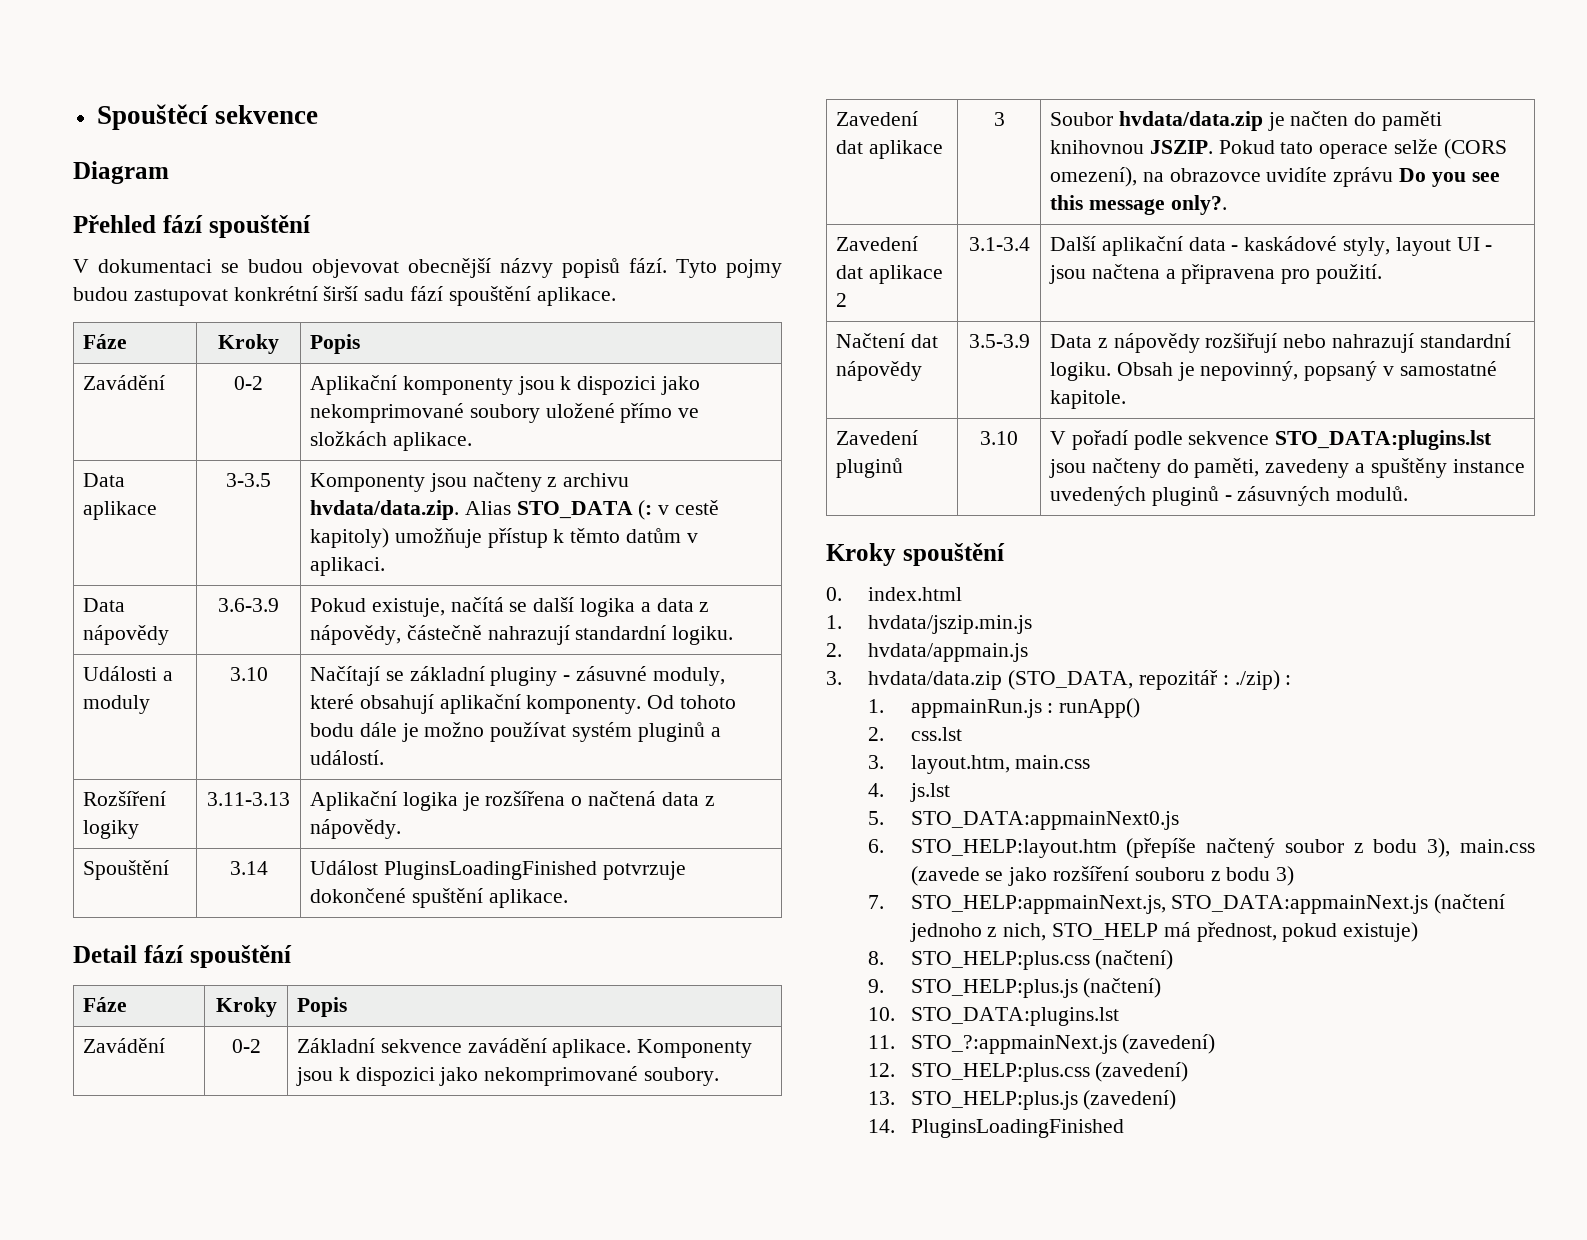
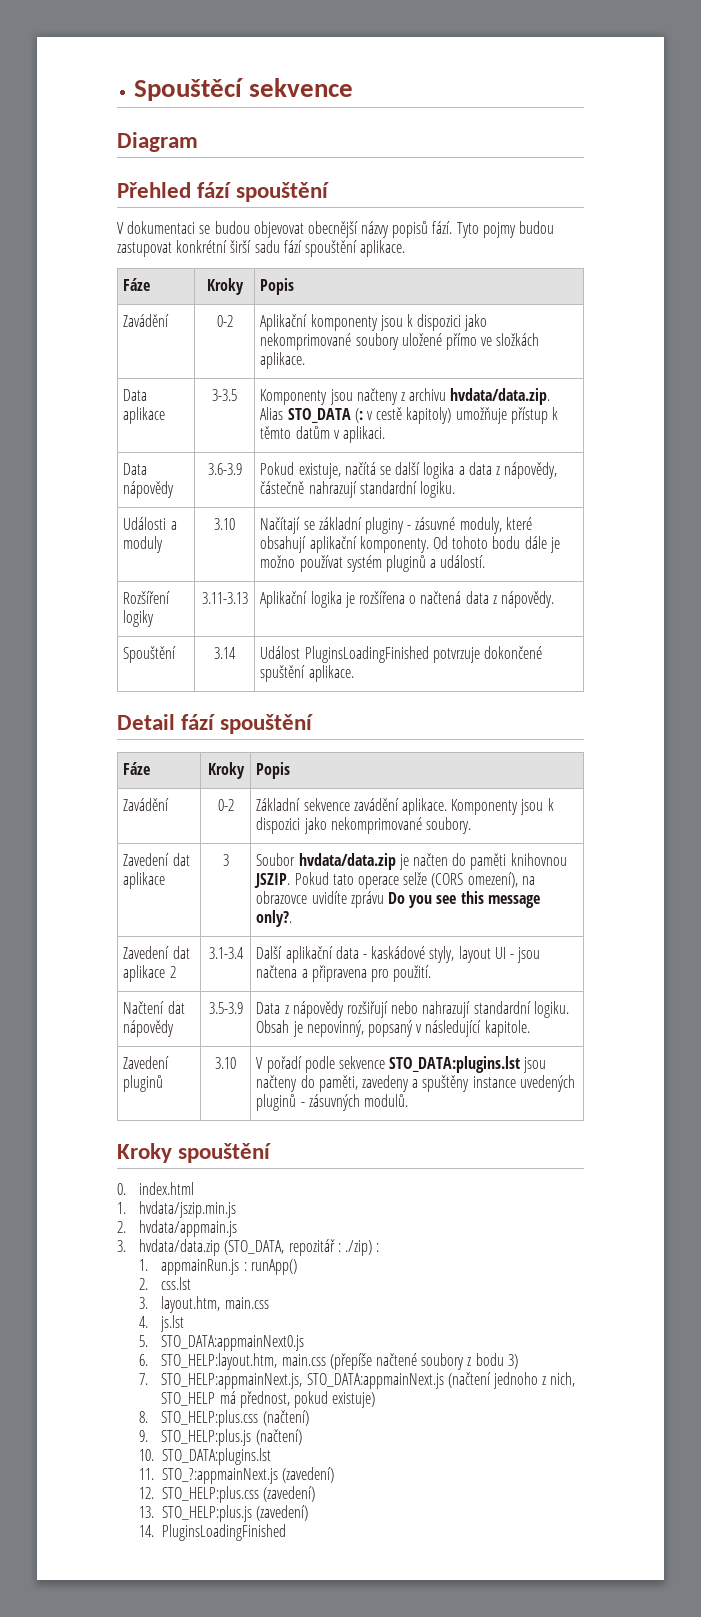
[1399,361,1497,376] samostatné -> [425,1020,482,1037] následující
[910,838,1535,858] [910,866,1205,886] STO_HELP:layout.htm (přepíše načtený soubor z bodu 3), main.css (zavede se jako rozšíření souboru -> [161,1353,465,1370] STO_HELP:layout.htm, main.css (přepíše načtené soubory

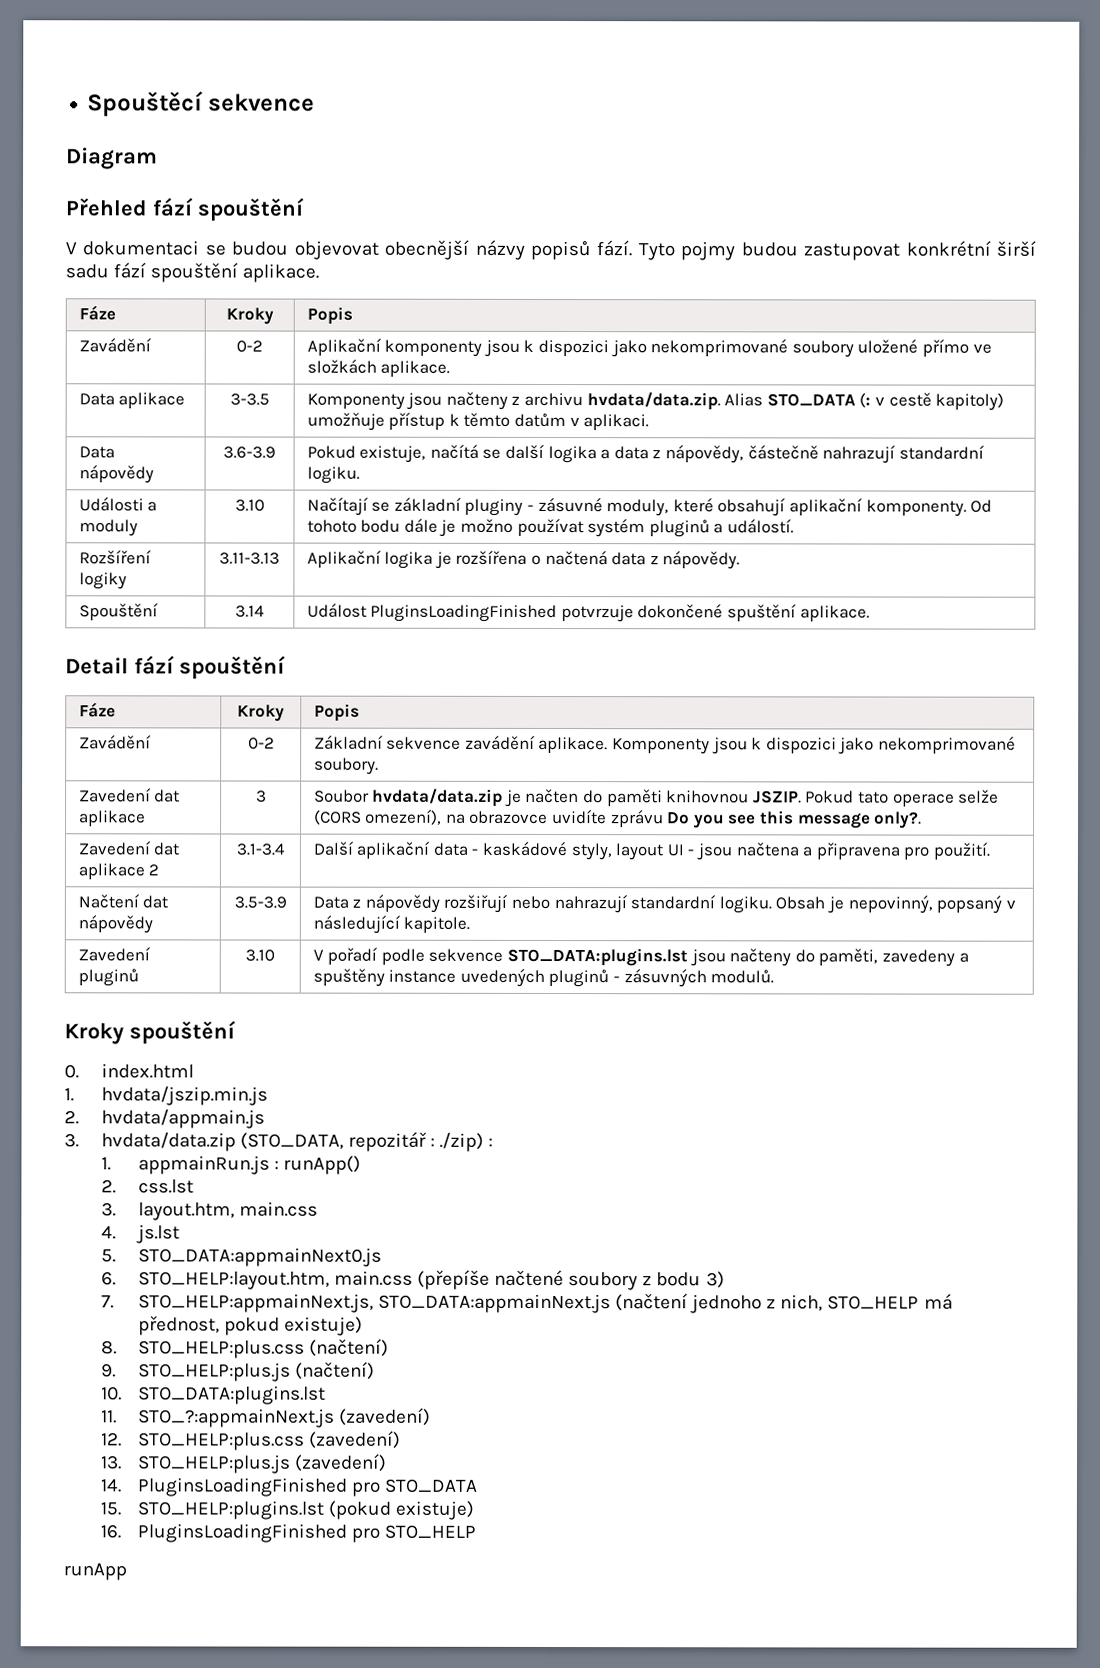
(286, 1532) none -> [350,1478,477,1497] [99,1500,474,1520] [99,1523,476,1543] [63,1563,127,1581] pro STO_DATA // 15. STO_HELP:plugins.lst (pokud existuje) // 16. PluginsLoadingFinished pro STO_HELP // runApp

